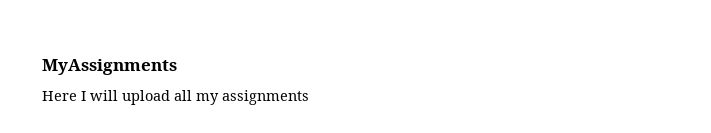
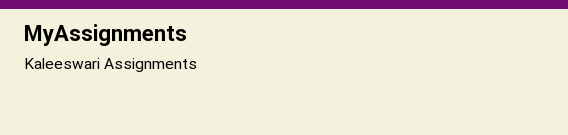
[42,90,309,105] Here I will upload all my assignments -> [24,58,198,72] Kaleeswari Assignments

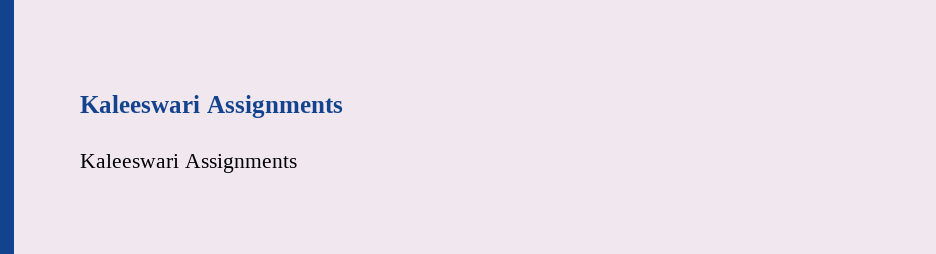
[24,24,187,46] MyAssignments -> [80,95,343,118] Kaleeswari Assignments

